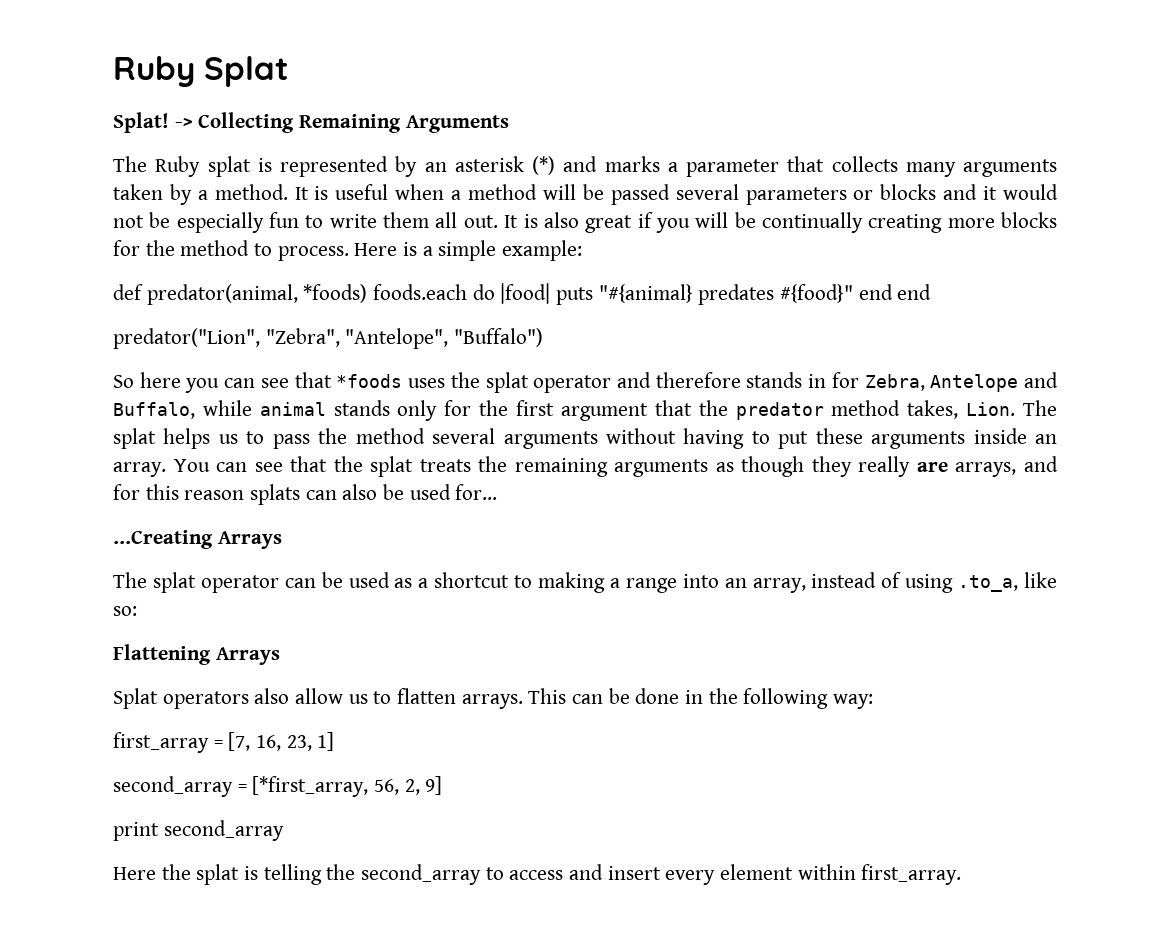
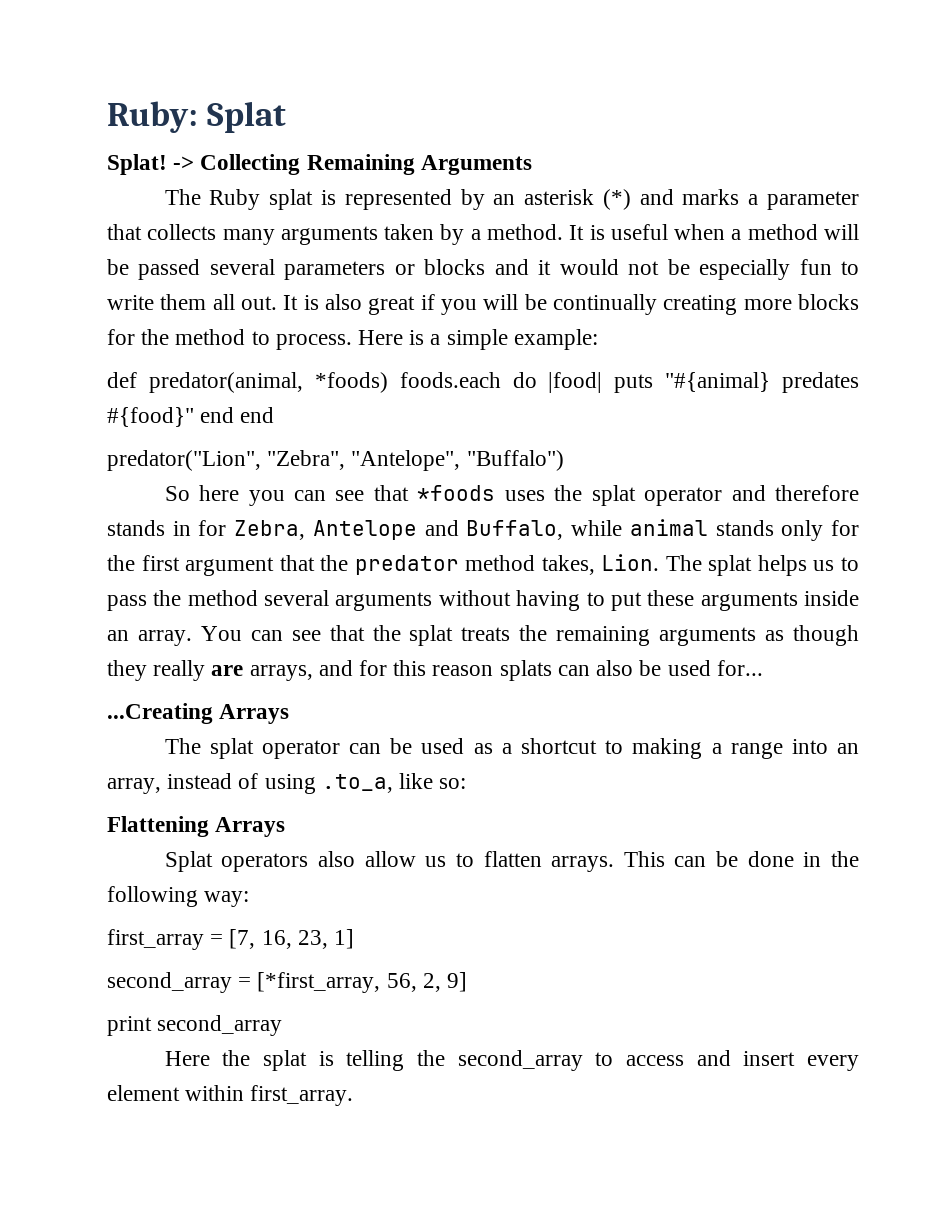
[113,56,195,87] Ruby -> [107,101,198,133] Ruby:

